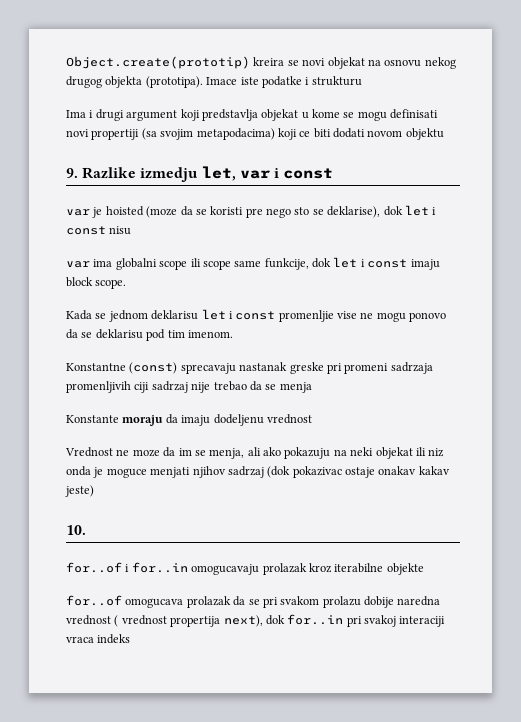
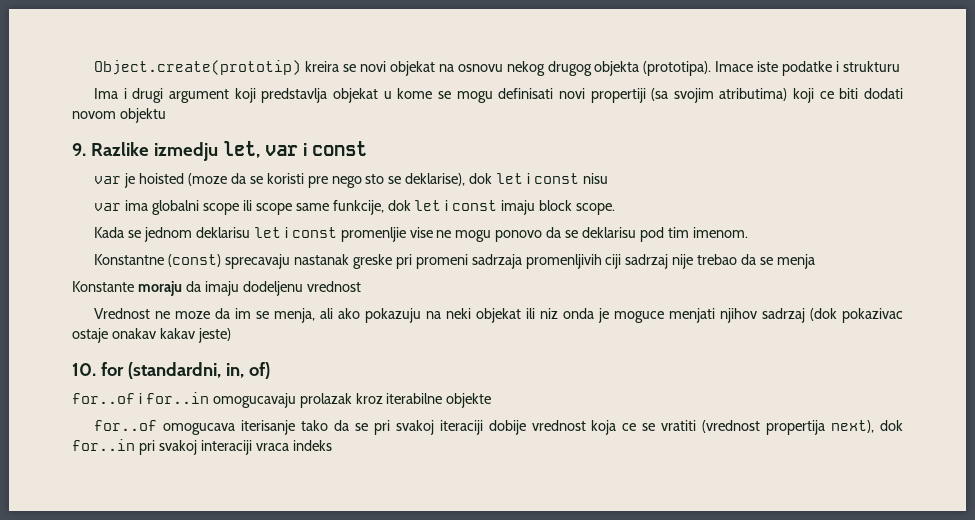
[196,128,275,140] metapodacima) -> [719,88,788,101] atributima)
(86, 530) none -> [100,362,270,379] for (standardni, in, of)
[186,596,231,608] prolazak -> [241,420,329,435] iterisanje tako
[280,596,441,608] [66,615,167,627] svakom prolazu dobije naredna vrednost ( vrednost -> [395,420,761,435] svakoj iteraciji dobije vrednost koja ce se vratiti (vrednost

